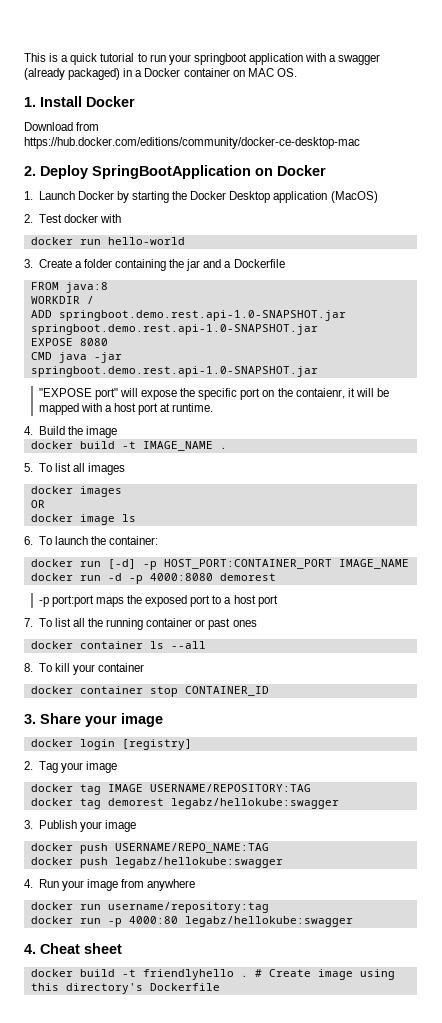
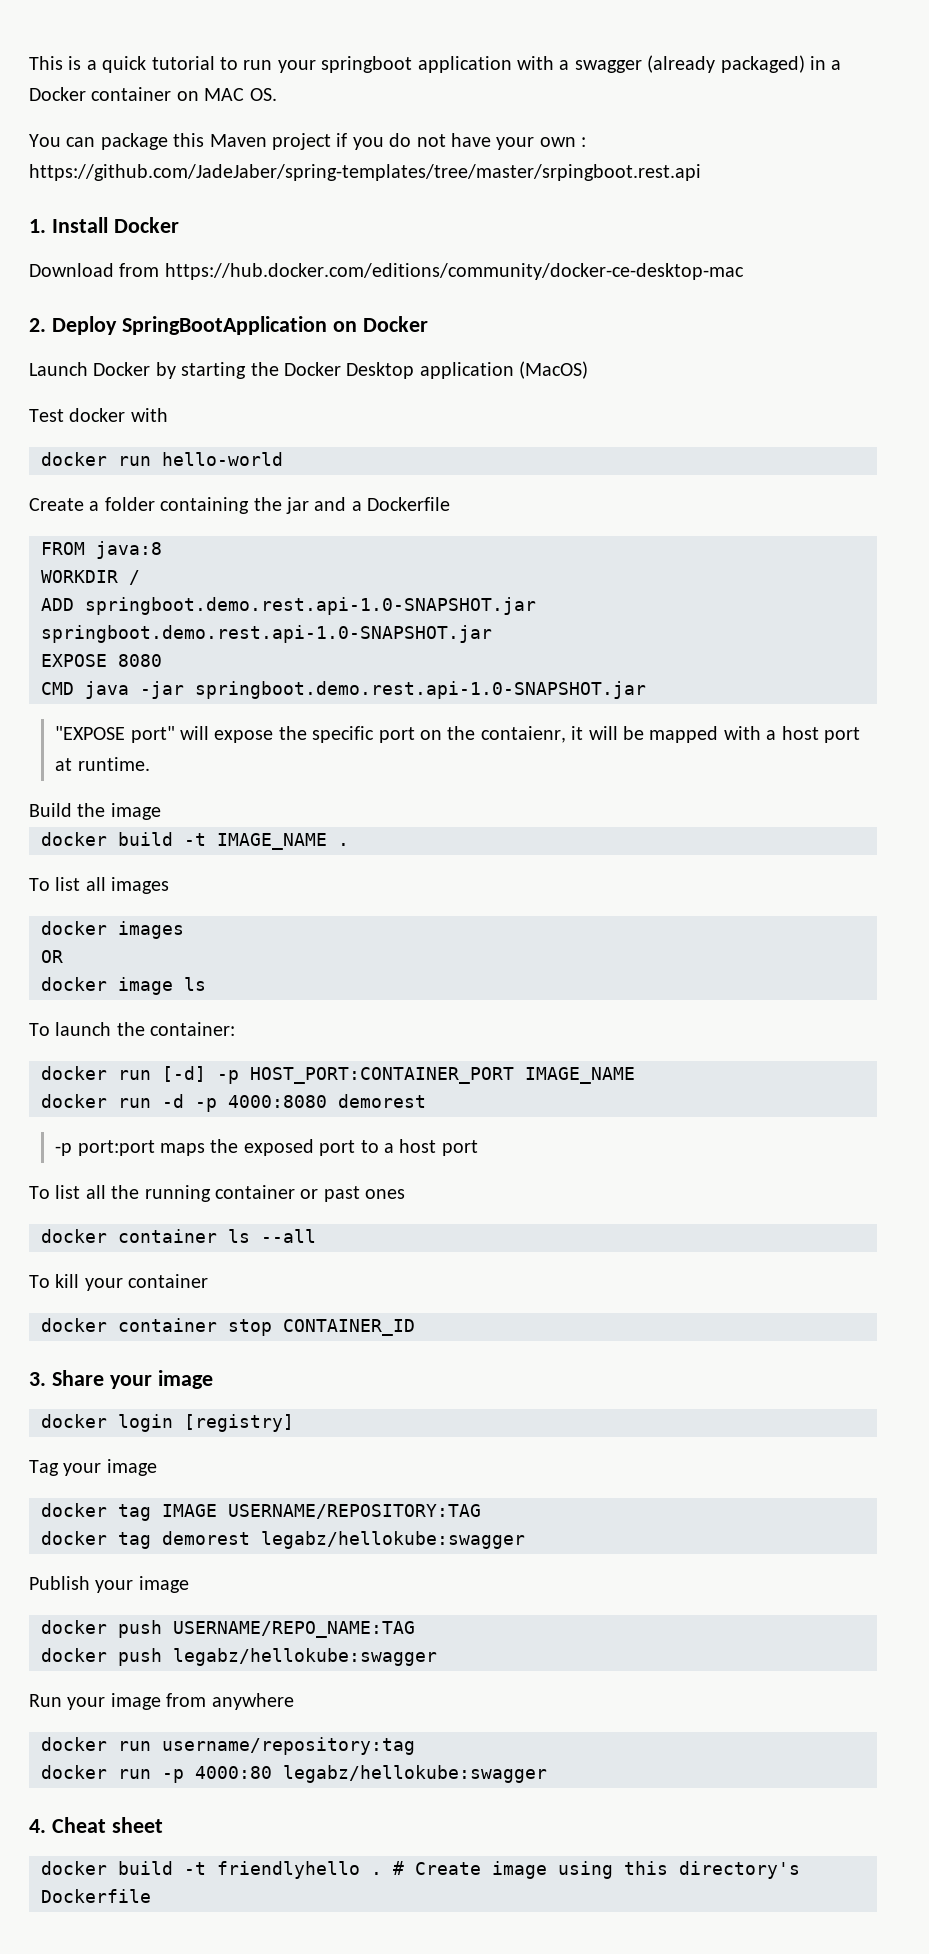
(297, 72) none -> [29,133,587,150] [29,164,701,181] // You can package this Maven project if you do not have your own : https://github.com/JadeJaber/spring-templates/tree/master/srpingboot.rest.api
[24,191,33,200] 1. -> (428, 324) none
[24,214,33,223] 2. -> (589, 370) none
[24,259,33,268] 3. -> (283, 459) none
[24,426,33,435] 4. -> (150, 764) none
[24,463,33,472] 5. -> (349, 844) none
[24,536,33,545] 6. -> (206, 984) none
[24,618,33,627] 7. -> (478, 1148) none
[24,663,33,672] 8. -> (316, 1236) none
[24,761,33,770] 2. -> (294, 1423) none
[24,820,33,829] 3. -> (525, 1540) none
[24,879,33,888] 4. -> (437, 1657) none

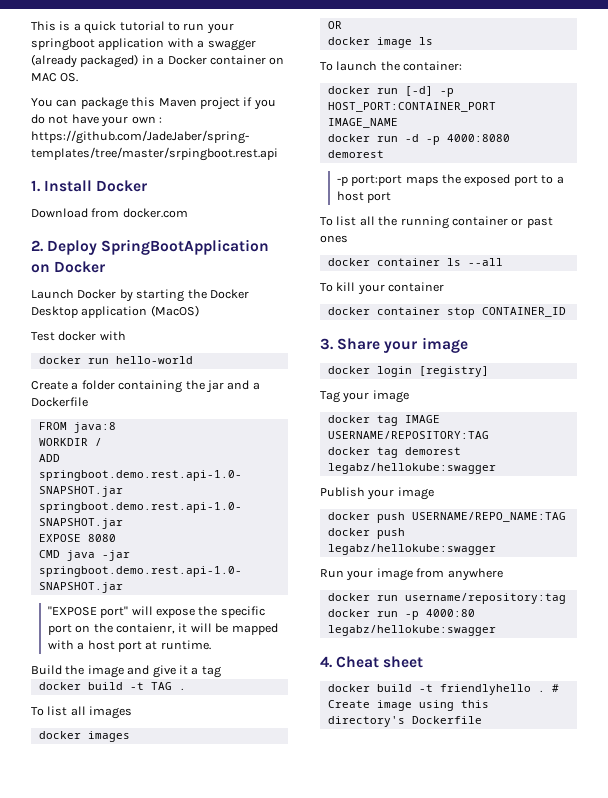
[164,263,744,280] https://hub.docker.com/editions/community/docker-ce-desktop-mac -> [122,208,188,218] docker.com
[41,832,327,850] // docker build -t IMAGE_NAME -> [127,665,221,678] [38,682,172,690] and give it a tag // docker build -t TAG

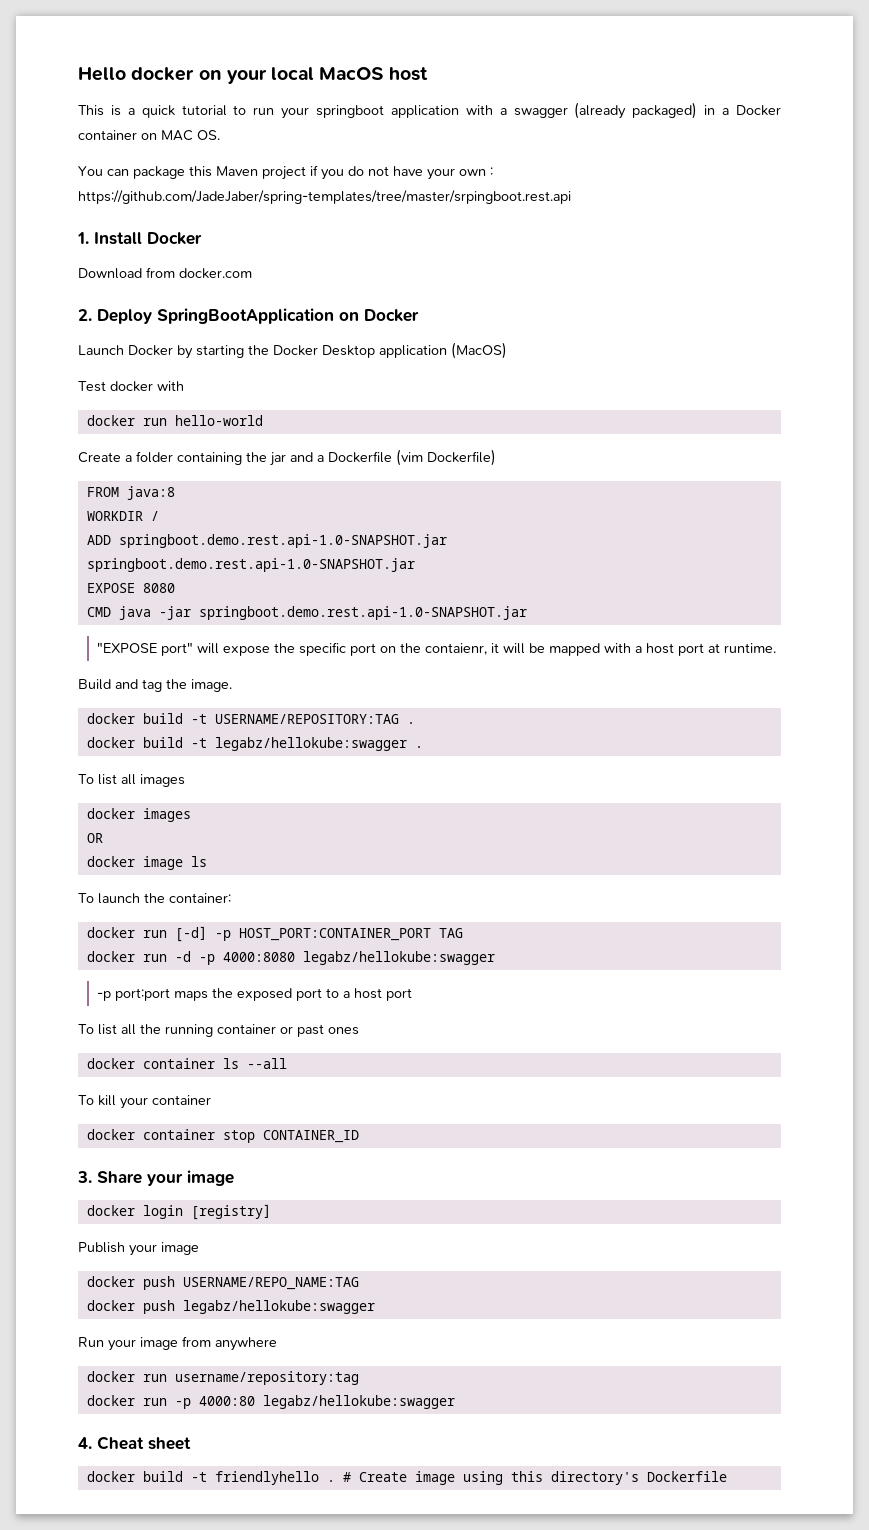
(31, 26) none -> [78,67,428,84] Hello docker on your local MacOS host //
(88, 402) none -> [396,449,496,466] (vim Dockerfile)
[65,665,221,678] [38,682,172,690] the image and give it a tag // docker build -t TAG -> [115,679,232,692] [86,713,415,724] [86,737,407,751] and tag the image. // docker build -t USERNAME/REPOSITORY:TAG . // docker build -t legabz/hellokube:swagger
[327,118,398,128] IMAGE_NAME -> [438,928,463,938] TAG
[327,150,384,158] demorest -> [302,951,495,965] legabz/hellokube:swagger
[320,390,409,403] [327,415,440,426] [327,431,489,439] [327,447,461,458] [327,463,496,474] // Tag your image // docker tag IMAGE USERNAME/REPOSITORY:TAG // docker tag demorest legabz/hellokube:swagger -> (271, 1212) none

